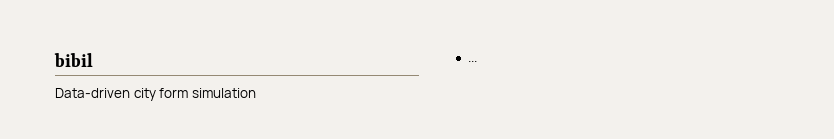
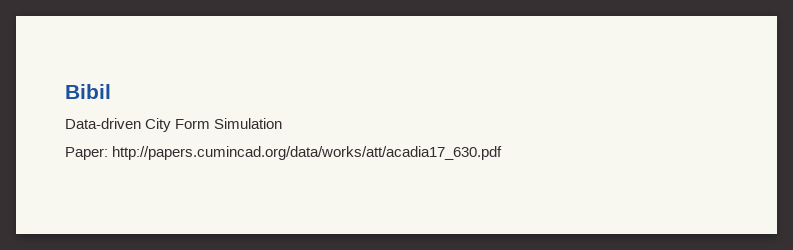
[54,53,93,67] bibil -> [65,84,111,99] Bibil
[133,88,256,101] [467,60,477,62] city form simulation // ... -> [145,118,283,132] [65,146,503,160] City Form Simulation // Paper: http://papers.cumincad.org/data/works/att/acadia17_630.pdf

